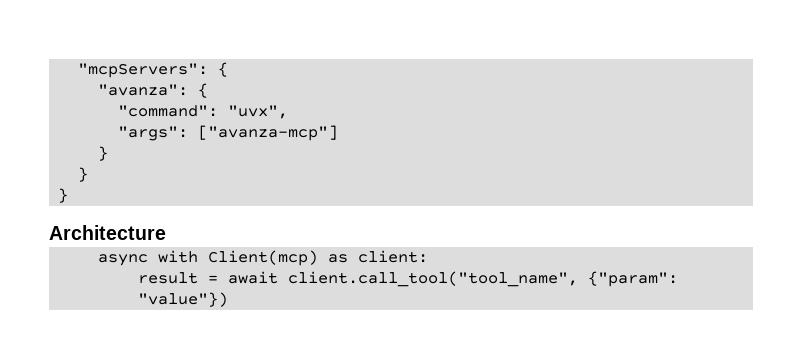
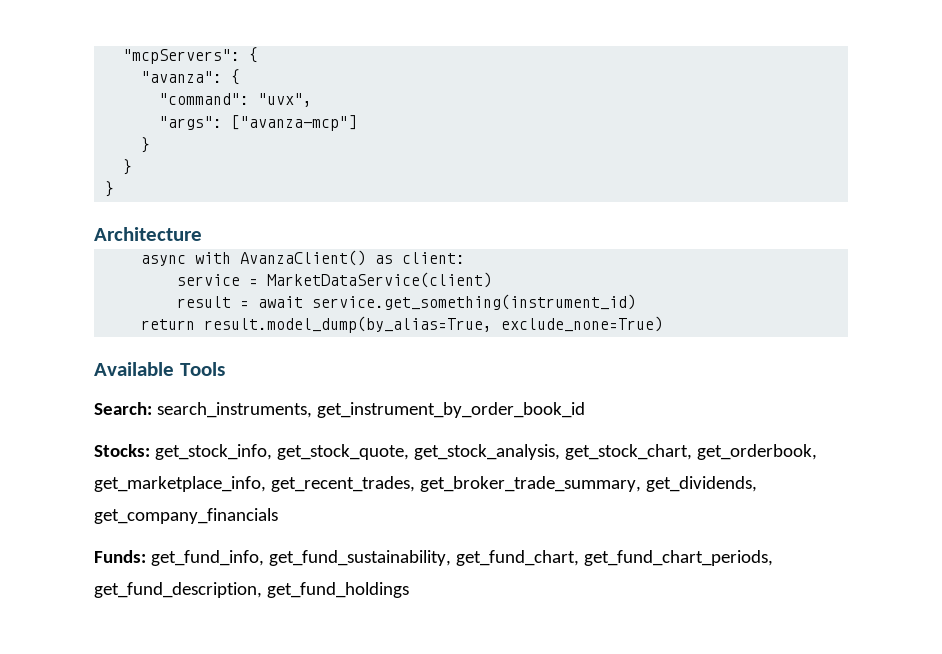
[207,250,318,266] Client(mcp) -> [240,250,367,266] AvanzaClient()
(428, 256) none -> [177,272,493,288] // service = MarketDataService(client)
[287,271,678,287] [137,292,228,307] client.call_tool("tool_name", {"param": "value"}) -> [312,294,637,310] [141,316,664,333] [94,362,225,376] [94,402,585,418] [94,444,817,460] [94,476,757,492] [94,508,278,524] [94,550,773,566] [94,582,409,598] service.get_something(instrument_id) // return result.model_dump(by_alias=True, exclude_none=True) // Available Tools // Search: search_instruments, get_instrument_by_order_book_id // Stocks: get_stock_info, get_stock_quote, get_stock_analysis, get_stock_chart, get_orderbook, get_marketplace_info, get_recent_trades, get_broker_trade_summary, get_dividends, get_company_financials // Funds: get_fund_info, get_fund_sustainability, get_fund_chart, get_fund_chart_periods, get_fund_description, get_fund_holdings

